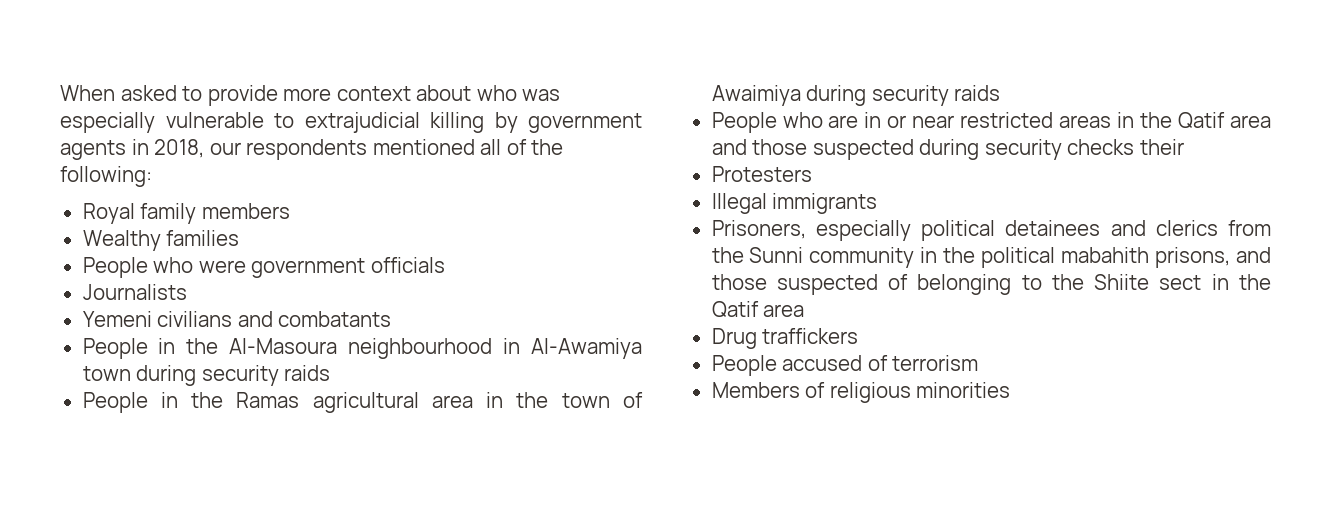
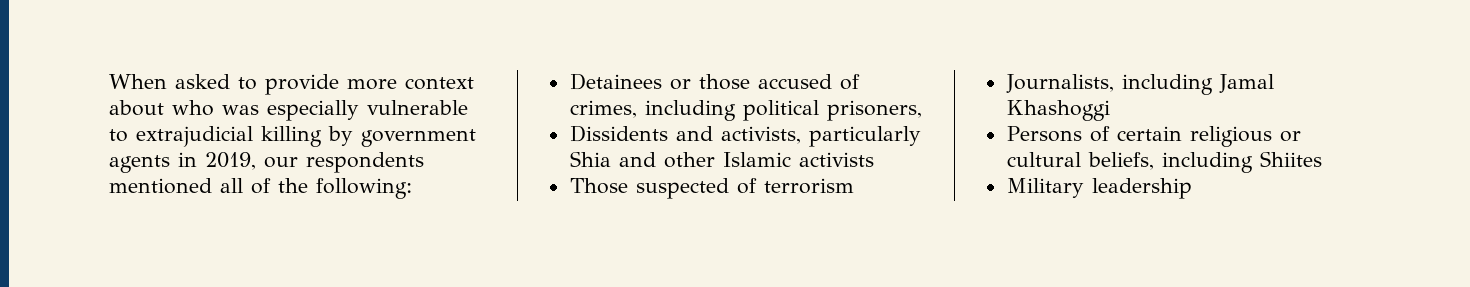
[154,139,205,158] 2018, -> [205,152,256,170] 2019,
[82,203,290,224] [82,230,240,251] [82,257,445,278] [82,284,187,300] [82,311,392,327] [82,338,642,359] [82,365,331,386] [82,392,644,413] [711,85,1001,106] [711,112,1271,133] [711,139,1184,160] [711,166,812,182] [711,193,878,214] [711,220,1271,241] [711,247,1271,268] [711,274,1271,295] [711,301,805,317] [711,328,859,349] [711,355,979,376] [711,382,1011,403] Royal family members // Wealthy families // People who were government officials // Journalists // Yemeni civilians and combatants // People in the Al-Masoura neighbourhood in Al-Awamiya town during security raids // People in the Ramas agricultural area in the town of Awaimiya during security raids // People who are in or near restricted areas in the Qatif area and those suspected during security checks their // Protesters // Illegal immigrants // Prisoners, especially political detainees and clerics from the Sunni community in the political mabahith prisons, and those suspected of belonging to the Shiite sect in the Qatif area // Drug traffickers // People accused of terrorism // Members of religious minorities -> [569,73,860,90] [569,100,922,121] [569,125,921,147] [569,151,874,168] [569,178,854,199] [1005,74,1274,95] [1006,100,1110,121] [1006,126,1301,147] [1006,151,1322,173] [1006,178,1192,199] Detainees or those accused of crimes, including political prisoners, // Dissidents and activists, particularly Shia and other Islamic activists // Those suspected of terrorism // Journalists, including Jamal Khashoggi // Persons of certain religious or cultural beliefs, including Shiites // Military leadership

